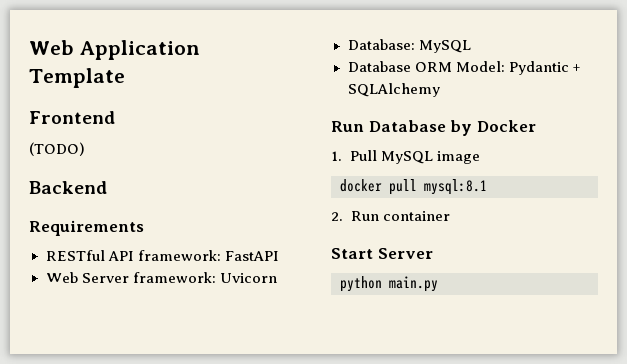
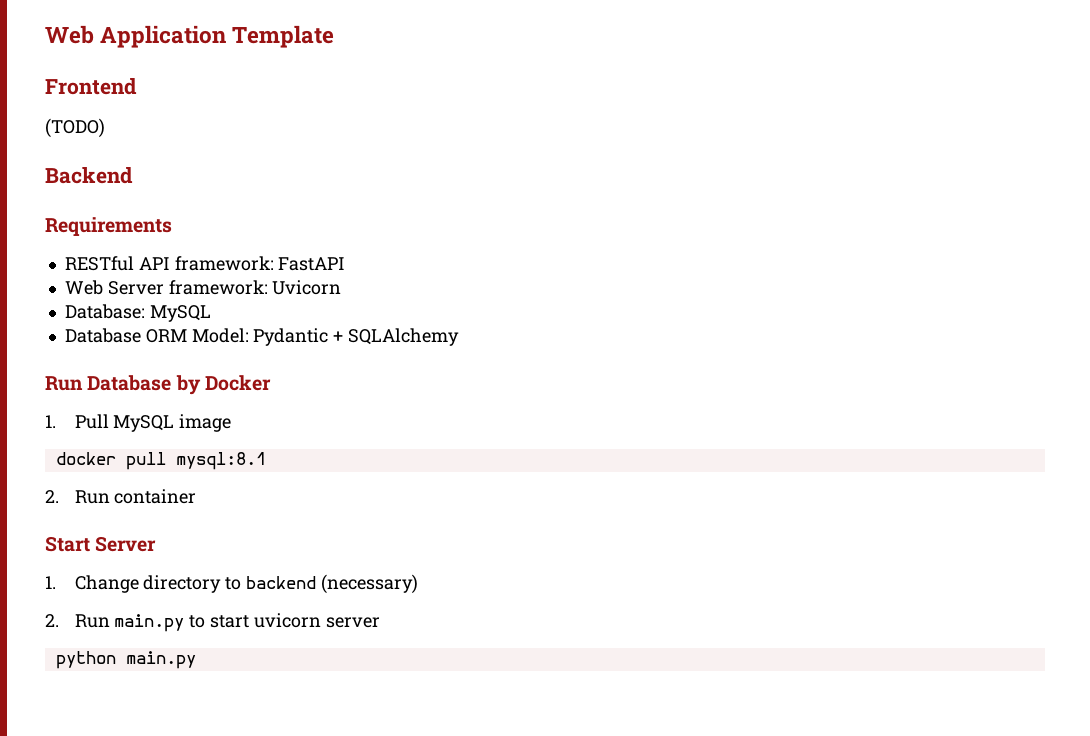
(433, 253) none -> [45,574,418,594] [45,613,380,632] // 1. Change directory to backend (necessary) // 2. Run main.py to start uvicorn server

